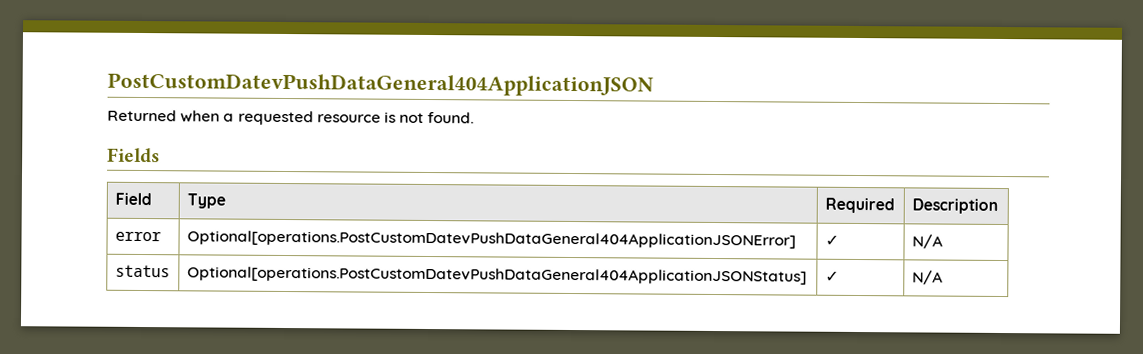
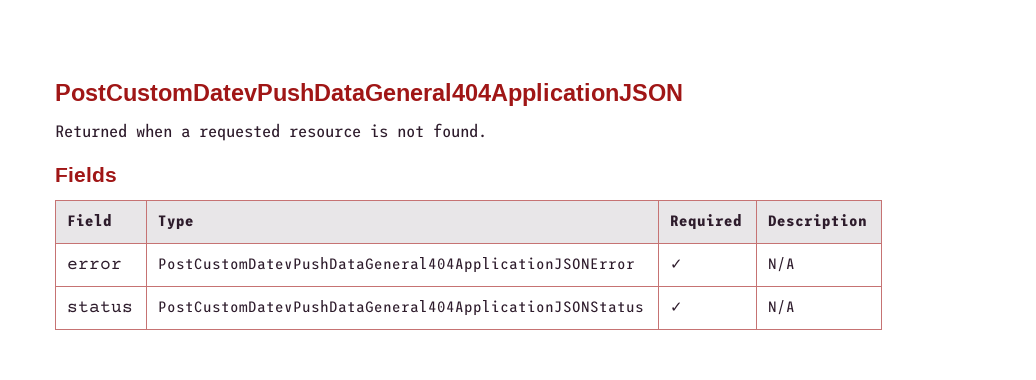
[186,230,796,249] Optional[operations.PostCustomDatevPushDataGeneral404ApplicationJSONError] -> [158,257,636,273] PostCustomDatevPushDataGeneral404ApplicationJSONError
[186,266,807,285] Optional[operations.PostCustomDatevPushDataGeneral404ApplicationJSONStatus] -> [158,300,645,316] PostCustomDatevPushDataGeneral404ApplicationJSONStatus

